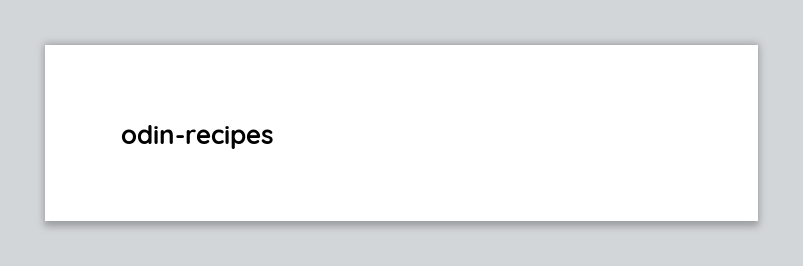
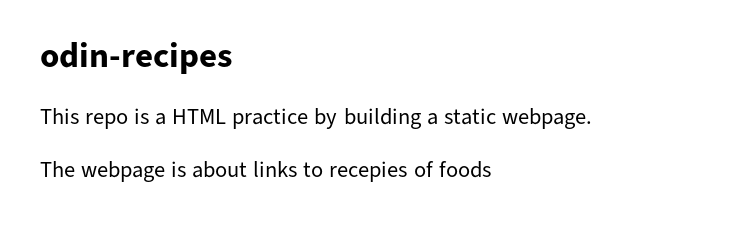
(274, 137) none -> [40,108,592,129] [40,161,491,182] // This repo is a HTML practice by building a static webpage. // The webpage is about links to recepies of foods

